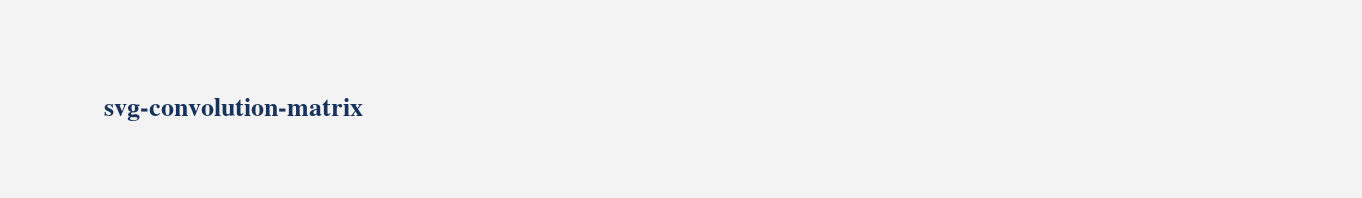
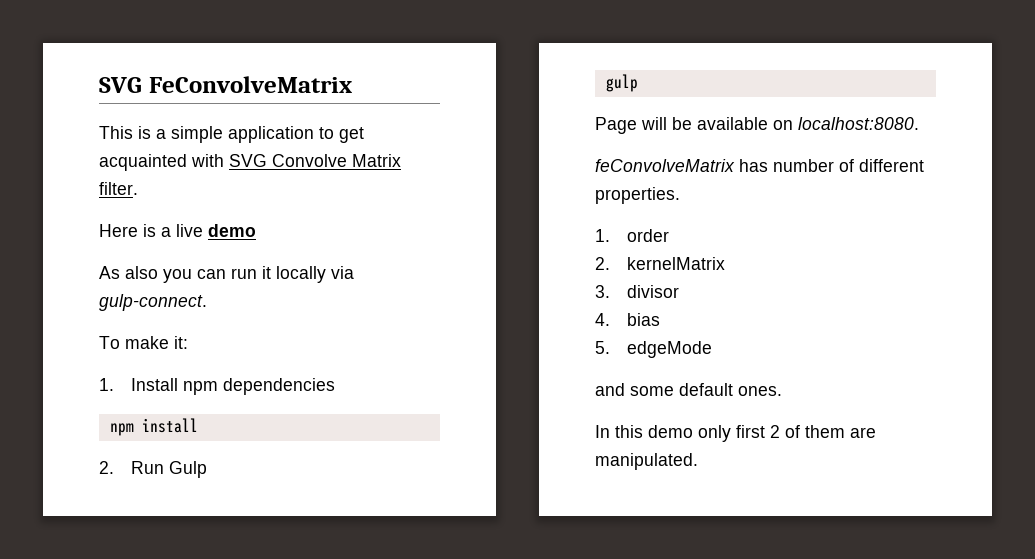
[104,98,363,121] svg-convolution-matrix -> [99,76,352,93] [99,126,364,143] [99,154,401,171] [99,182,138,195] [99,224,256,237] [99,266,354,283] [99,294,207,311] [99,336,188,349] [99,378,335,395] [109,418,198,436] [99,461,207,478] [605,74,638,92] [595,117,919,134] [595,159,924,172] [595,187,680,204] [595,229,669,242] [595,257,725,270] [595,285,679,298] [595,313,660,326] [595,341,712,358] [595,383,782,396] [595,425,876,442] [595,453,698,470] SVG FeConvolveMatrix // This is a simple application to get acquainted with SVG Convolve Matrix filter. // Here is a live demo // As also you can run it locally via gulp-connect. // To make it: // 1. Install npm dependencies // npm install // 2. Run Gulp // gulp // Page will be available on localhost:8080. // feConvolveMatrix has number of different properties. // 1. order // 2. kernelMatrix // 3. divisor // 4. bias // 5. edgeMode // and some default ones. // In this demo only first 2 of them are manipulated.

